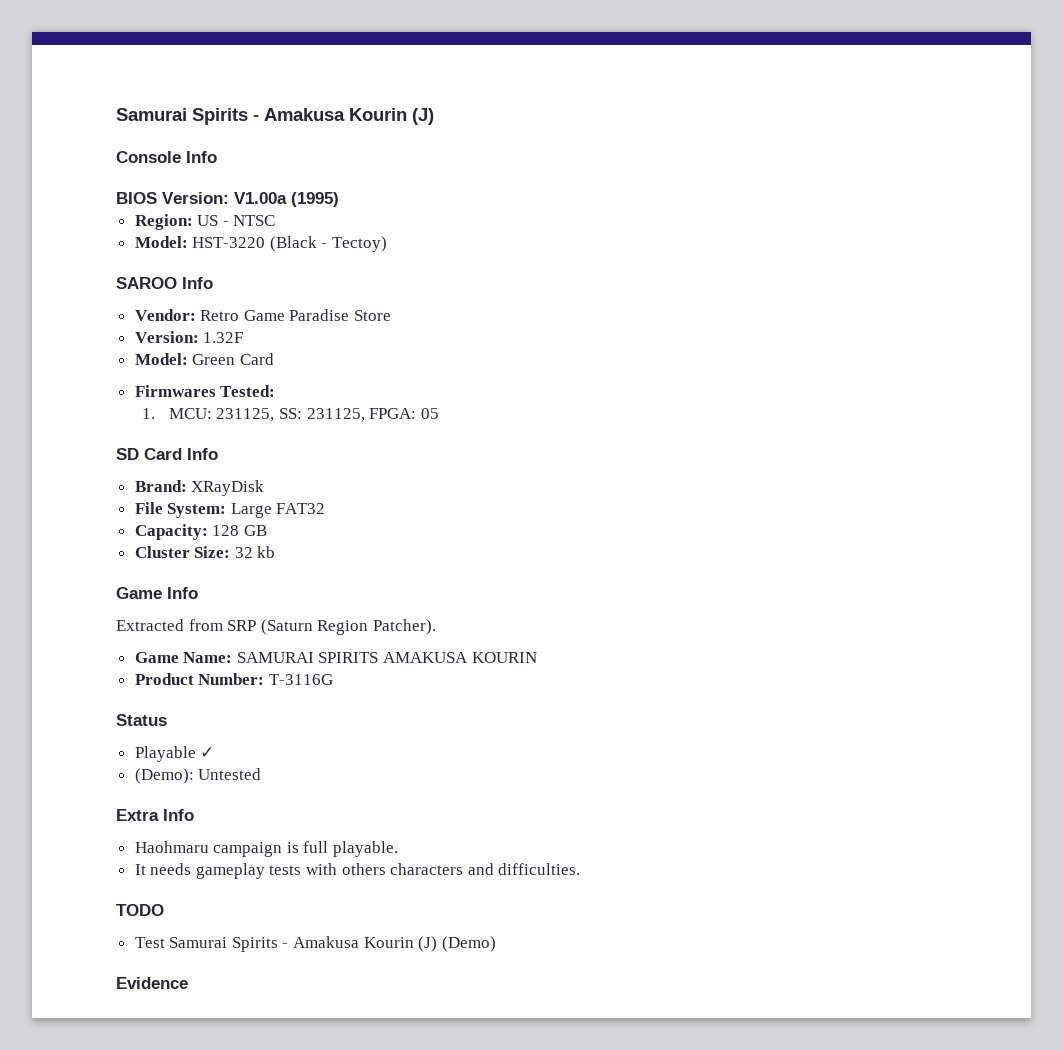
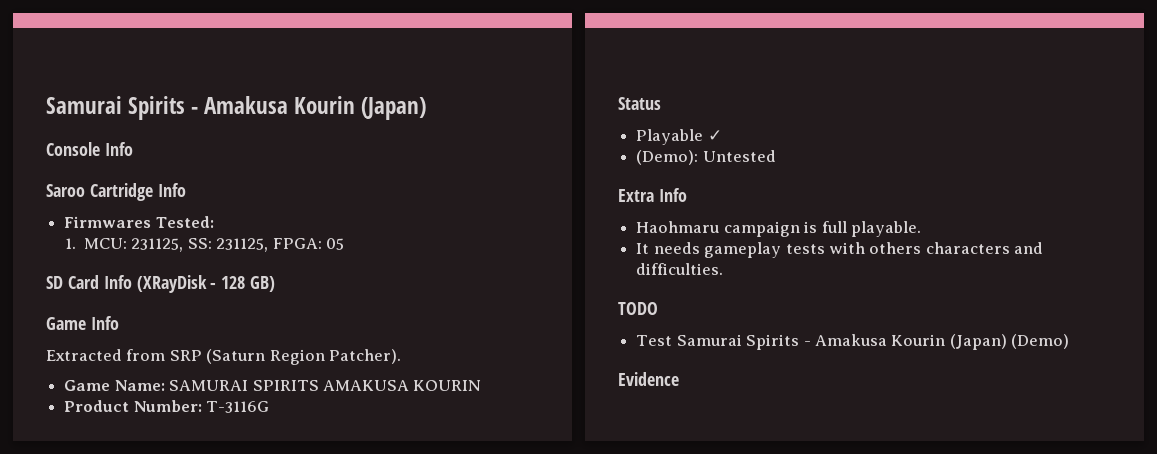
[116,108,434,125] Samurai Spirits - Amakusa Kourin (J) -> [46,96,427,120] Samurai Spirits - Amakusa Kourin (Japan)
[116,192,339,207] [134,214,276,230] [134,236,388,252] [116,277,213,289] [134,309,392,321] [134,331,244,343] [134,353,274,365] BIOS Version: V1.00a (1995) // Region: US - NTSC // Model: HST-3220 (Black - Tectoy) // SAROO Info // Vendor: Retro Game Paradise Store // Version: 1.32F // Model: Green Card -> [46,183,186,201] Saroo Cartridge Info
[134,480,265,496] [134,502,326,518] [134,524,267,540] [134,546,276,558] // Brand: XRayDisk // File System: Large FAT32 // Capacity: 128 GB // Cluster Size: 32 kb -> [136,275,276,293] (XRayDisk - 128 GB)
[418,936,438,952] (J) -> [949,334,1007,350] (Japan)

